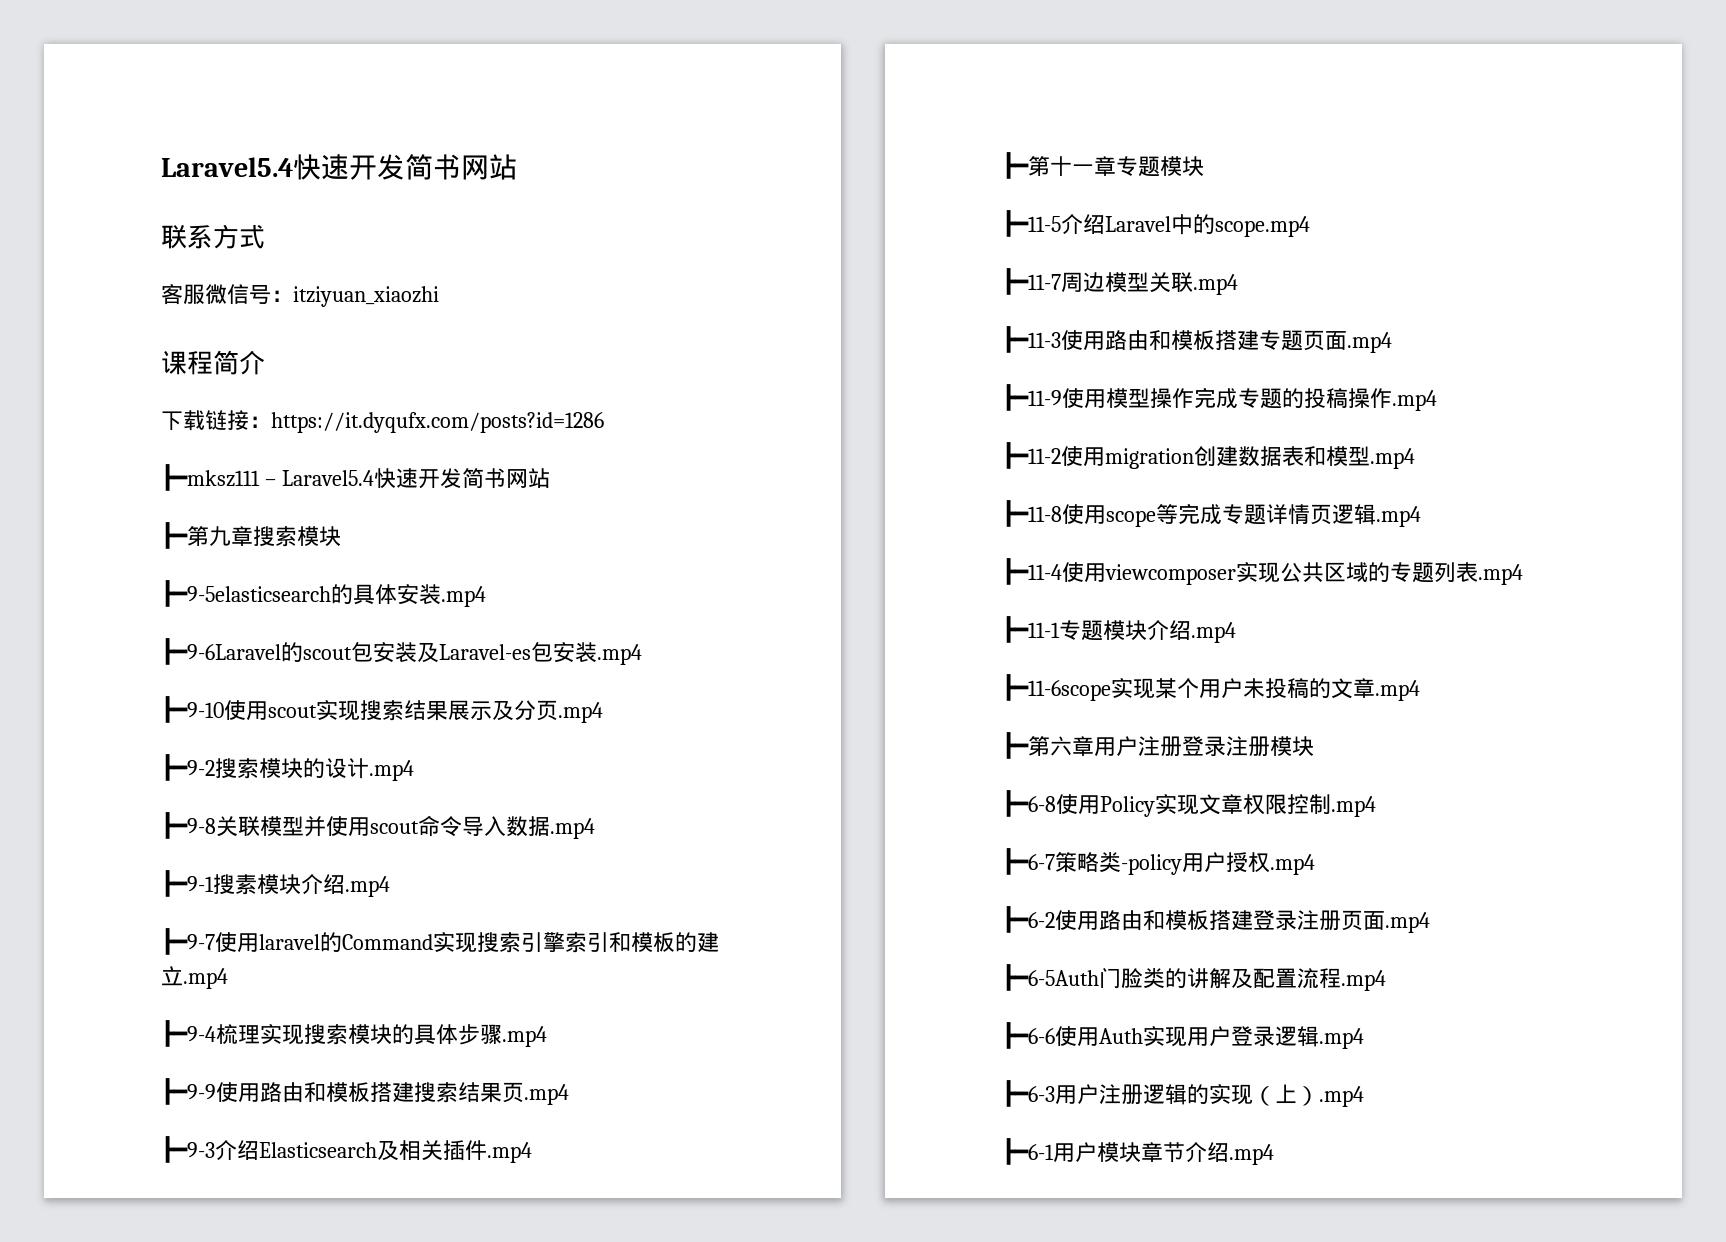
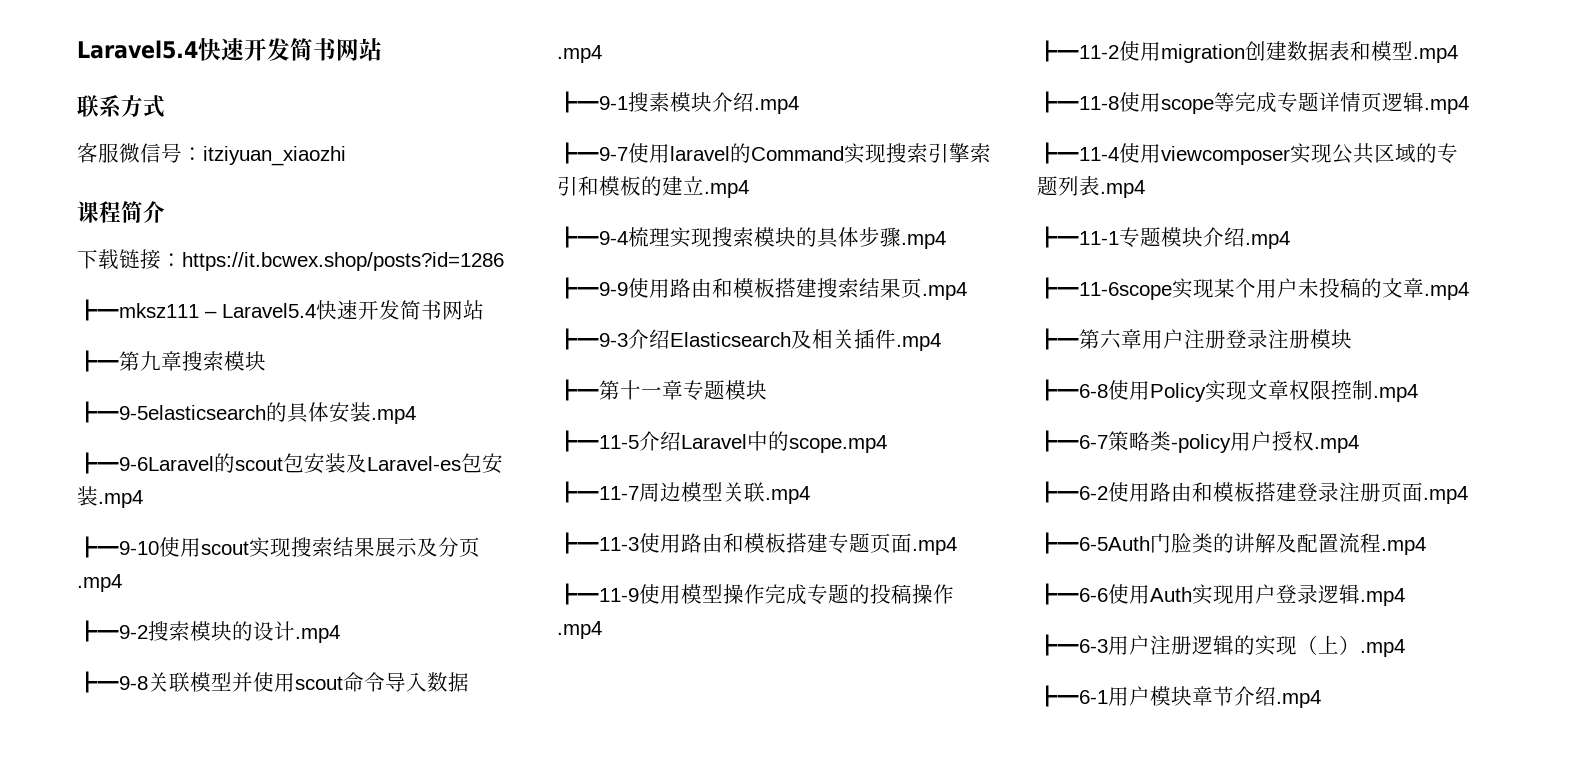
[271,412,604,433] https://it.dyqufx.com/posts?id=1286 -> [182,252,504,271] https://it.bcwex.shop/posts?id=1286

